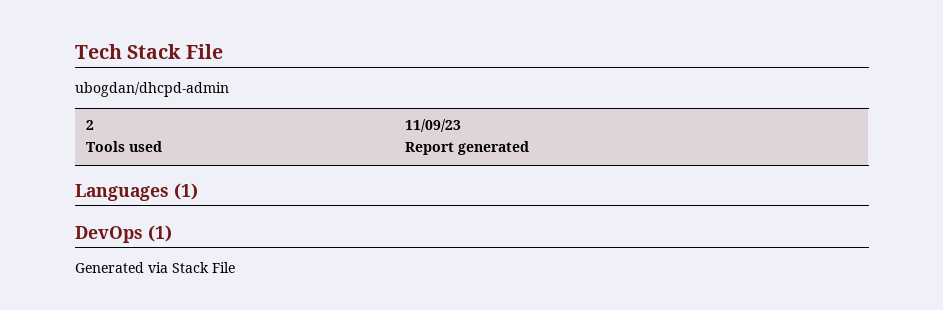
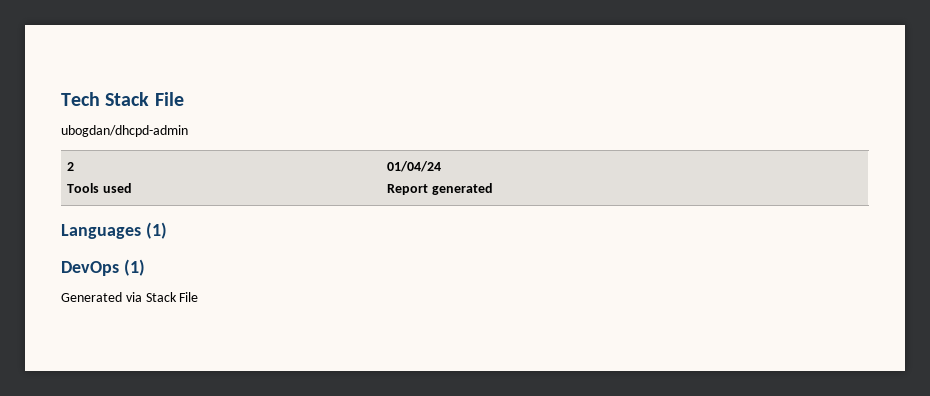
[404,119,461,132] 11/09/23 -> [387,161,442,172] 01/04/24

